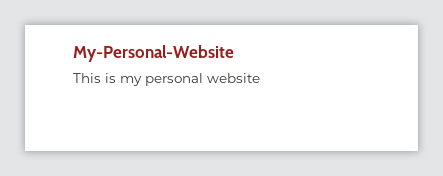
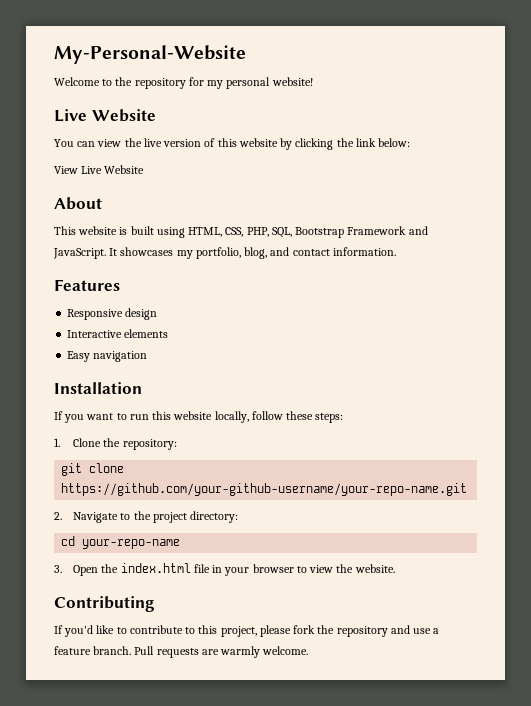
[73,73,260,86] This is my personal website -> [54,77,313,89] [54,109,156,122] [54,138,411,150] [54,165,145,174] [54,197,102,210] [54,226,428,238] [53,247,396,259] [54,279,120,291] [67,308,158,320] [67,329,169,338] [67,351,148,362] [54,382,142,394] [54,411,344,423] [54,438,177,450] [61,463,125,476] [61,483,468,496] [54,511,239,523] [61,536,181,549] [54,563,395,576] [54,596,155,612] [54,625,440,637] [54,646,309,658] Welcome to the repository for my personal website! // Live Website // You can view the live version of this website by clicking the link below: // View Live Website // About // This website is built using HTML, CSS, PHP, SQL, Bootstrap Framework and JavaScript. It showcases my portfolio, blog, and contact information. // Features // Responsive design // Interactive elements // Easy navigation // Installation // If you want to run this website locally, follow these steps: // 1. Clone the repository: // git clone https://github.com/your-github-username/your-repo-name.git // 2. Navigate to the project directory: // cd your-repo-name // 3. Open the index.html file in your browser to view the website. // Contributing // If you'd like to contribute to this project, please fork the repository and use a feature branch. Pull requests are warmly welcome.

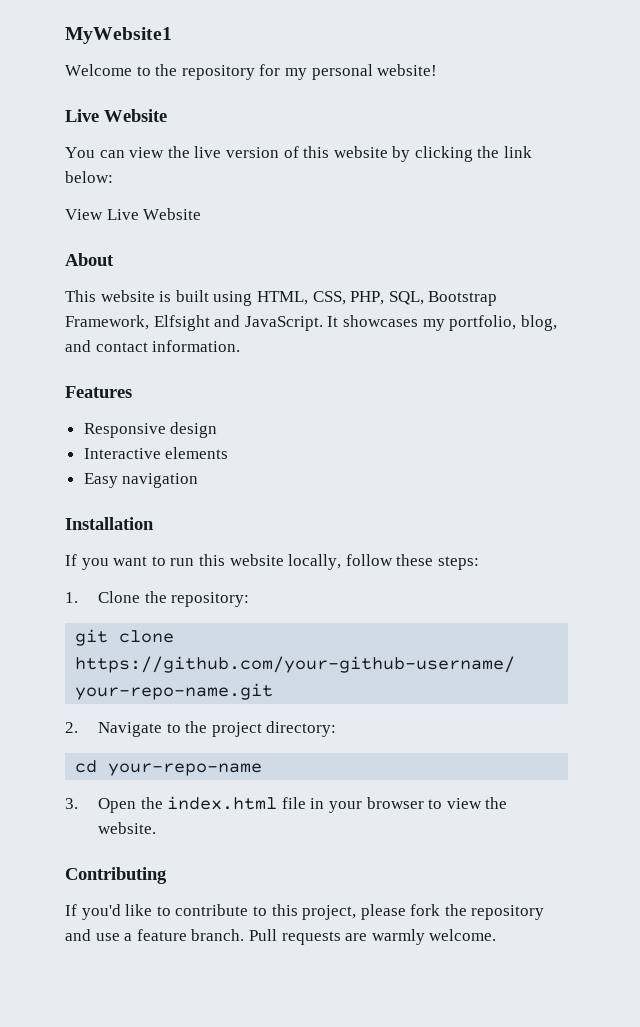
[54,45,246,64] My-Personal-Website -> [65,27,172,44] MyWebsite1
[347,226,407,235] Framework -> [65,315,210,331] Framework, Elfsight

